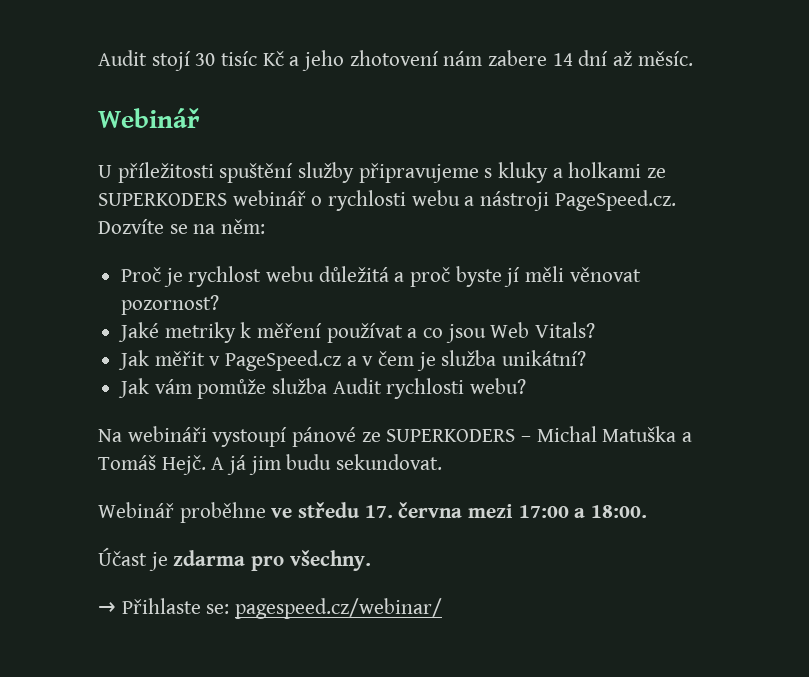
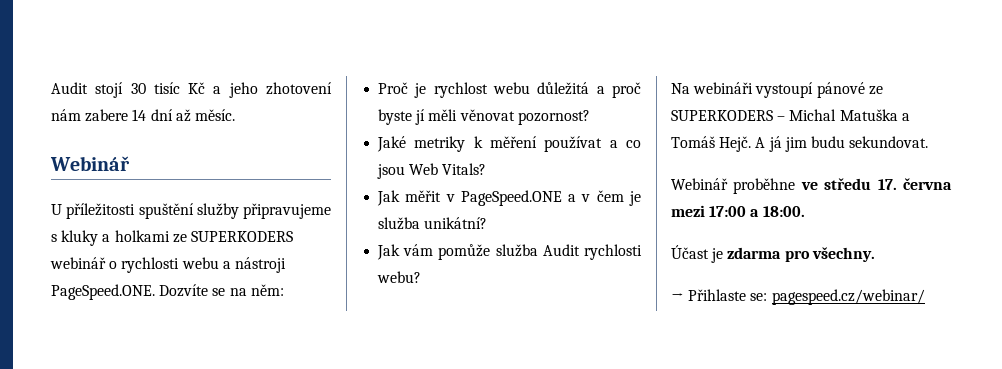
[554,190,676,211] PageSpeed.cz. -> [51,284,155,300] PageSpeed.ONE.
[225,350,342,371] PageSpeed.cz -> [460,190,562,206] PageSpeed.ONE

